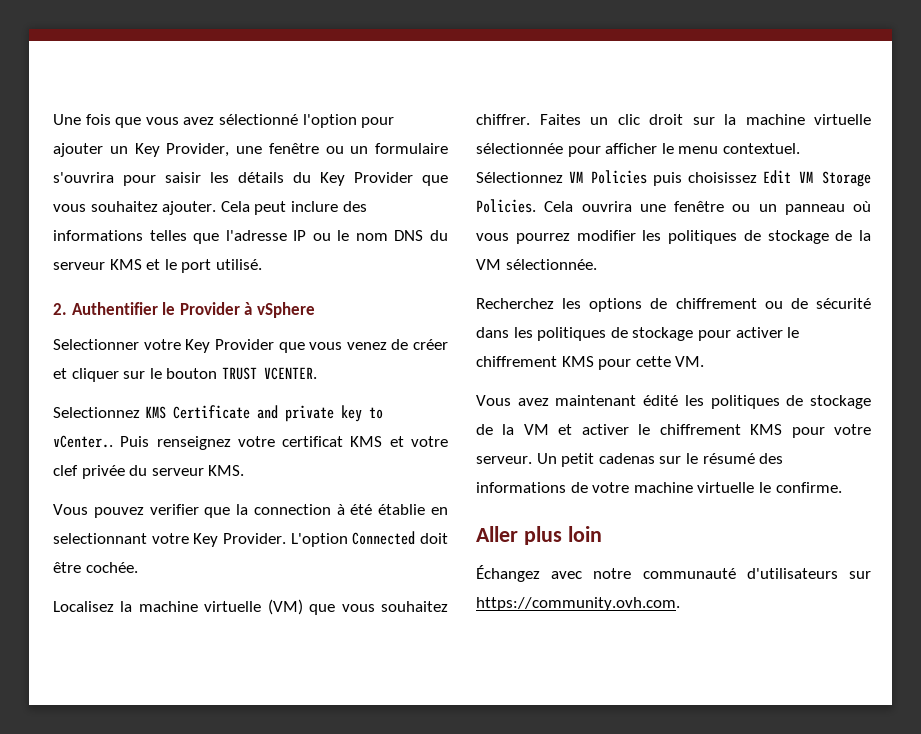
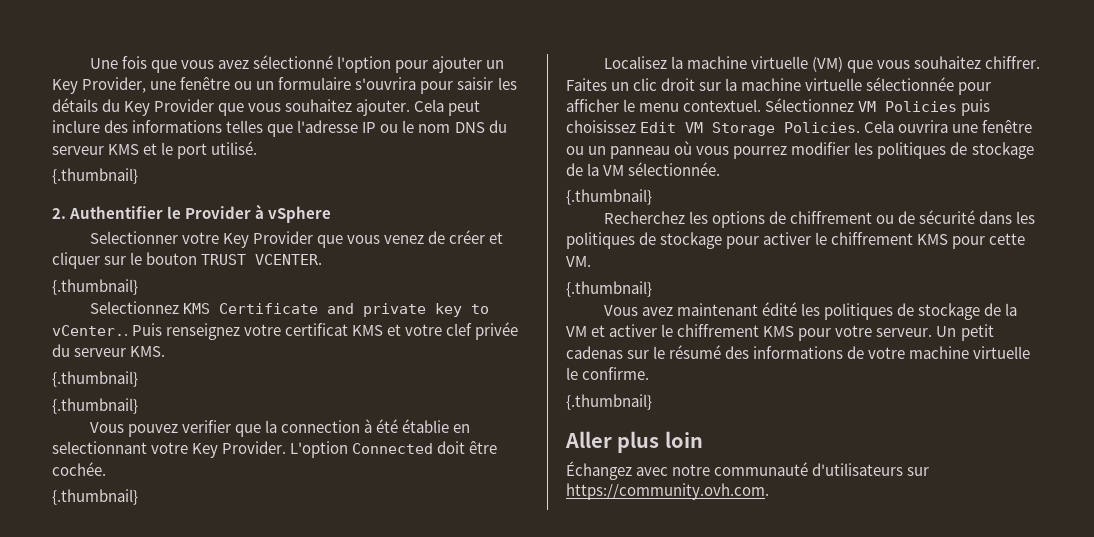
(262, 264) none -> [52,168,138,184] // {.thumbnail}
(317, 373) none -> [52,279,138,295] // {.thumbnail}
(245, 470) none -> [52,371,138,387] [52,398,138,414] // {.thumbnail} // {.thumbnail}
(138, 567) none -> [52,489,138,505] // {.thumbnail}
(597, 264) none -> [566,189,652,205] // {.thumbnail}
(705, 361) none -> [566,281,652,297] // {.thumbnail}
(842, 487) none -> [566,394,652,410] // {.thumbnail}

